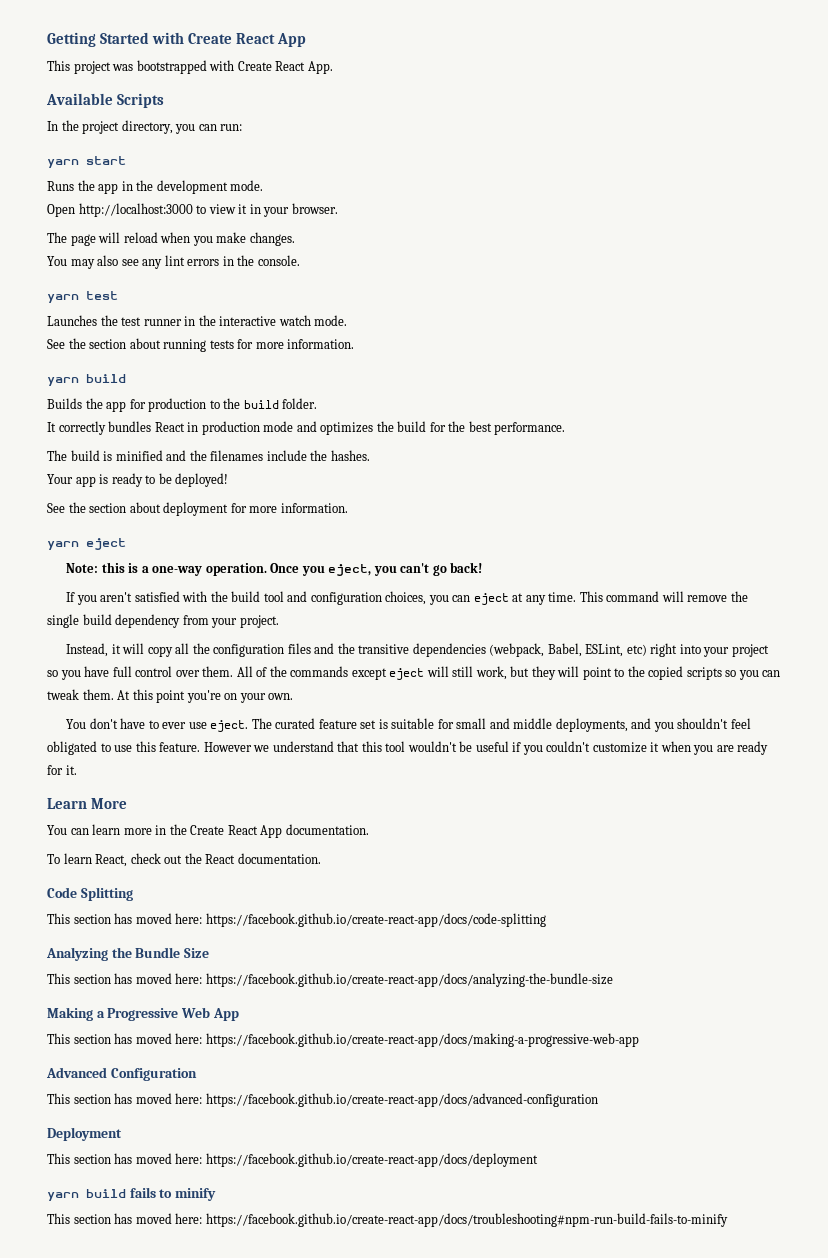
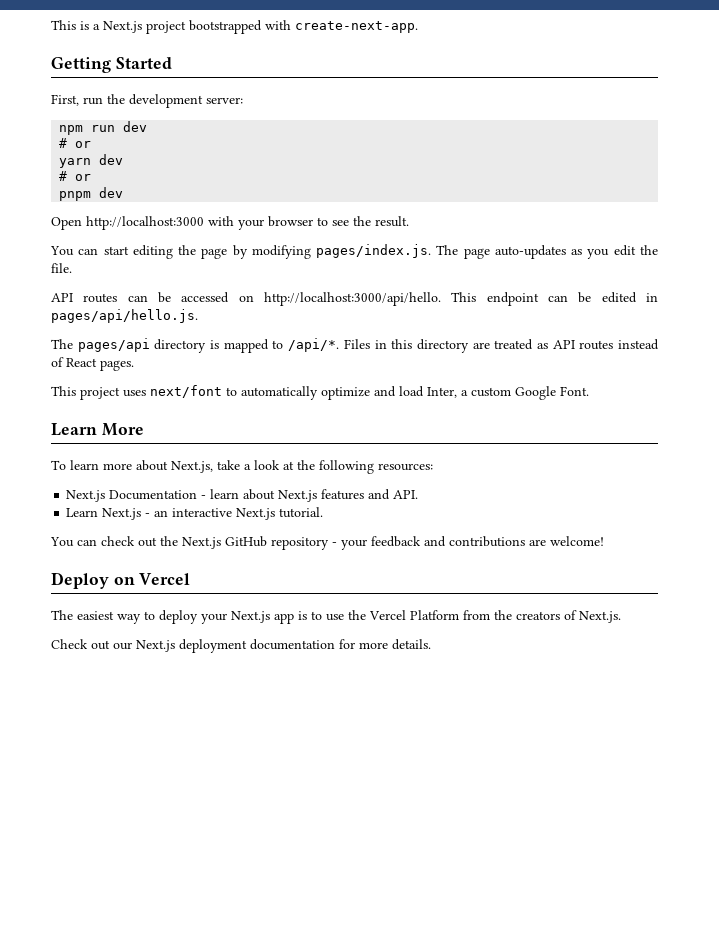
[47,32,307,47] [47,60,333,74] [46,93,164,108] [47,120,243,134] [47,156,126,168] [47,180,264,194] [47,203,338,217] [47,232,295,246] [47,255,300,269] [47,291,118,303] [47,315,348,326] [47,338,355,352] [47,374,126,386] [47,398,318,412] [47,421,566,435] [47,450,370,461] [47,473,229,487] [47,502,348,516] [47,538,126,550] [66,562,483,576] [66,591,748,605] [47,614,279,628] [66,643,769,657] [47,666,781,680] [47,689,294,703] [66,718,751,732] [47,741,769,755] [47,765,77,775] [47,798,127,809] [47,824,369,838] [47,853,321,867] [47,887,133,901] [47,913,546,927] [46,947,209,961] [47,973,613,987] [47,1007,239,1021] [47,1033,639,1047] [46,1067,197,1081] [47,1093,598,1107] [47,1127,122,1141] [47,1153,538,1167] [47,1187,216,1201] [47,1213,728,1227] Getting Started with Create React App // This project was bootstrapped with Create React App. // Available Scripts // In the project directory, you can run: // yarn start // Runs the app in the development mode. // Open http://localhost:3000 to view it in your browser. // The page will reload when you make changes. // You may also see any lint errors in the console. // yarn test // Launches the test runner in the interactive watch mode. // See the section about running tests for more information. // yarn build // Builds the app for production to the build folder. // It correctly bundles React in production mode and optimizes the build for the best performance. // The build is minified and the filenames include the hashes. // Your app is ready to be deployed! // See the section about deployment for more information. // yarn eject // Note: this is a one-way operation. Once you eject, you can't go back! // If you aren't satisfied with the build tool and configuration choices, you can eject at any time. This command will remove the single build dependency from your project. // Instead, it will copy all the configuration files and the transitive dependencies (webpack, Babel, ESLint, etc) right into your project so you have full control over them. All of the commands except eject will still work, but they will point to the copied scripts so you can tweak them. At this point you're on your own. // You don't have to ever use eject. The curated feature set is suitable for small and middle deployments, and you shouldn't feel obligated to use this feature. However we understand that this tool wouldn't be useful if you couldn't customize it when you are ready for it. // Learn More // You can learn more in the Create React App documentation. // To learn React, check out the React documentation. // Code Splitting // This section has moved here: https://facebook.github.io/create-react-app/docs/code-splitting // Analyzing the Bundle Size // This section has moved here: https://facebook.github.io/create-react-app/docs/analyzing-the-bundle-size // Making a Progressive Web App // This section has moved here: https://facebook.github.io/create-react-app/docs/making-a-progressive-web-app // Advanced Configuration // This section has moved here: https://facebook.github.io/create-react-app/docs/advanced-configuration // Deployment // This section has moved here: https://facebook.github.io/create-react-app/docs/deployment // yarn build fails to minify // This section has moved here: https://facebook.github.io/create-react-app/docs/troubleshooting#npm-run-build-fails-to-minify -> [51,20,418,34] [51,57,172,73] [51,94,243,108] [59,121,148,135] [59,138,92,148] [59,154,124,168] [59,171,92,181] [59,187,124,201] [51,216,409,230] [50,244,658,259] [51,263,72,273] [51,292,659,306] [51,309,198,323] [51,338,659,353] [51,357,134,371] [51,385,589,400] [51,423,144,436] [51,460,433,474] [66,489,419,502] [66,507,324,520] [50,536,604,550] [51,572,191,589] [51,610,621,624] [51,639,431,653] This is a Next.js project bootstrapped with create-next-app. // Getting Started // First, run the development server: // npm run dev // # or // yarn dev // # or // pnpm dev // Open http://localhost:3000 with your browser to see the result. // You can start editing the page by modifying pages/index.js. The page auto-updates as you edit the file. // API routes can be accessed on http://localhost:3000/api/hello. This endpoint can be edited in pages/api/hello.js. // The pages/api directory is mapped to /api/*. Files in this directory are treated as API routes instead of React pages. // This project uses next/font to automatically optimize and load Inter, a custom Google Font. // Learn More // To learn more about Next.js, take a look at the following resources: // Next.js Documentation - learn about Next.js features and API. // Learn Next.js - an interactive Next.js tutorial. // You can check out the Next.js GitHub repository - your feedback and contributions are welcome! // Deploy on Vercel // The easiest way to deploy your Next.js app is to use the Vercel Platform from the creators of Next.js. // Check out our Next.js deployment documentation for more details.

